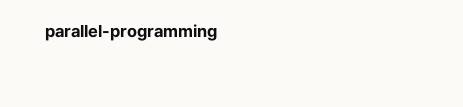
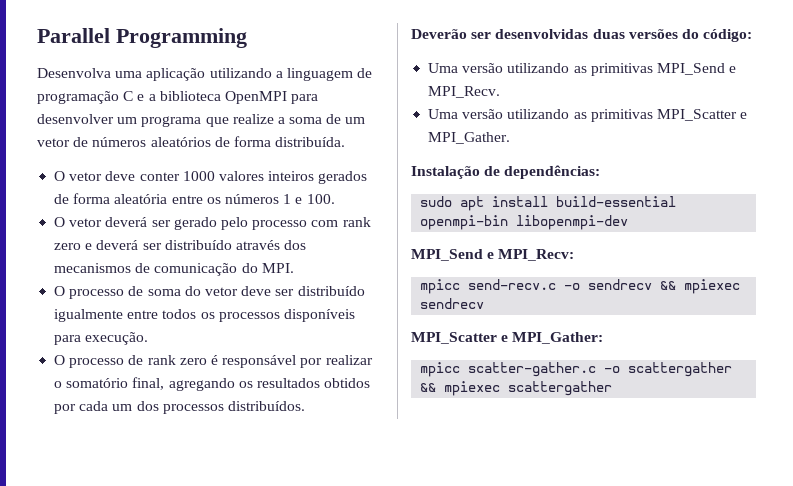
[45,24,217,41] parallel-programming -> [37,28,247,48] [37,68,373,81] [37,91,319,104] [37,114,366,127] [37,136,346,147] [54,171,368,184] [54,193,335,204] [54,217,371,230] [54,240,307,250] [54,263,294,276] [54,286,365,299] [54,309,355,322] [54,332,149,345] [54,355,373,368] [54,377,371,391] [54,401,305,414] [411,29,753,42] [428,63,737,76] [428,86,501,98] [428,109,748,122] [428,132,511,144] [411,165,601,179] [420,196,677,211] [420,215,629,230] [411,249,575,261] [420,279,741,294] [420,298,485,309] [411,332,604,344] [420,362,733,377] [420,381,613,396] Parallel Programming // Desenvolva uma aplicação utilizando a linguagem de programação C e a biblioteca OpenMPI para desenvolver um programa que realize a soma de um vetor de números aleatórios de forma distribuída. // O vetor deve conter 1000 valores inteiros gerados de forma aleatória entre os números 1 e 100. // O vetor deverá ser gerado pelo processo com rank zero e deverá ser distribuído através dos mecanismos de comunicação do MPI. // O processo de soma do vetor deve ser distribuído igualmente entre todos os processos disponíveis para execução. // O processo de rank zero é responsável por realizar o somatório final, agregando os resultados obtidos por cada um dos processos distribuídos. // Deverão ser desenvolvidas duas versões do código: // Uma versão utilizando as primitivas MPI_Send e MPI_Recv. // Uma versão utilizando as primitivas MPI_Scatter e MPI_Gather. // Instalação de dependências: // sudo apt install build-essential openmpi-bin libopenmpi-dev // MPI_Send e MPI_Recv: // mpicc send-recv.c -o sendrecv && mpiexec sendrecv // MPI_Scatter e MPI_Gather: // mpicc scatter-gather.c -o scattergather && mpiexec scattergather

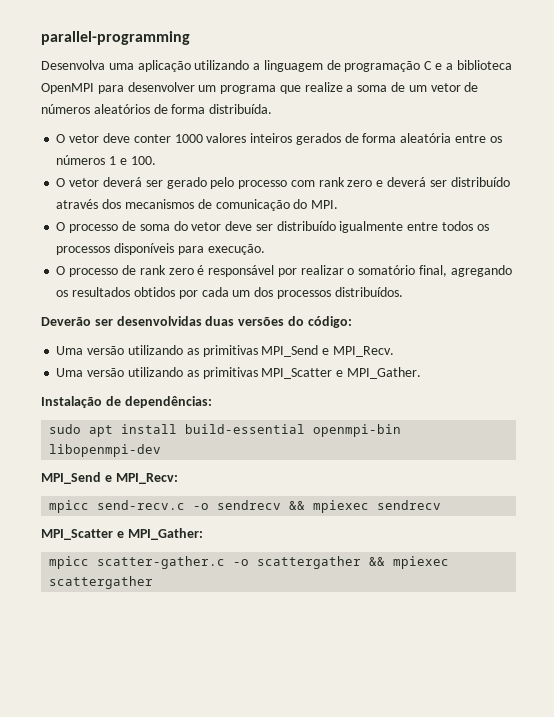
[37,28,247,48] Parallel Programming -> [41,31,190,45] parallel-programming

